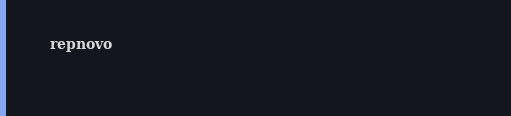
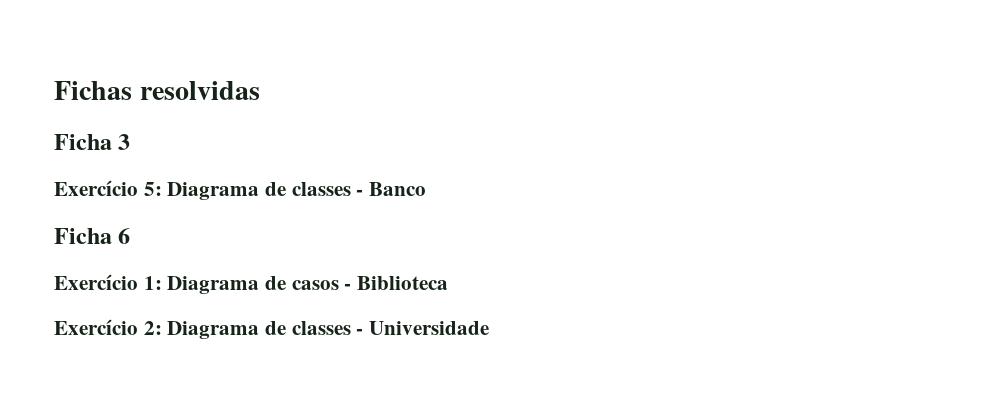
[50,41,112,52] repnovo -> [54,81,260,100] [54,134,131,150] [54,180,427,200] [54,228,131,244] [54,274,449,294] [54,319,490,339] Fichas resolvidas // Ficha 3 // Exercício 5: Diagrama de classes - Banco // Ficha 6 // Exercício 1: Diagrama de casos - Biblioteca // Exercício 2: Diagrama de classes - Universidade

